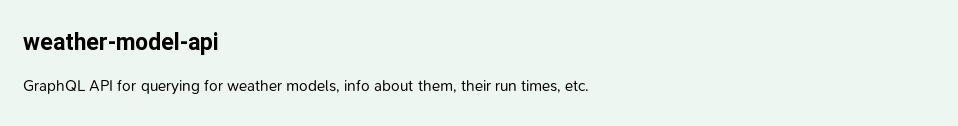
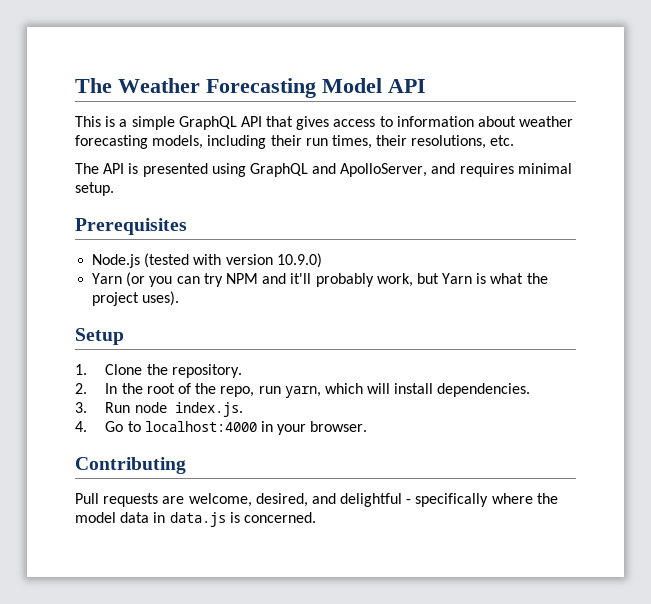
[23,32,218,55] [23,79,457,95] weather-model-api // GraphQL API for querying for weather models, info about them, -> [75,78,426,98] [75,116,574,130] [75,135,267,149] The Weather Forecasting Model API // This is a simple GraphQL API that gives access to information about weather forecasting models, including
(562, 86) none -> [376,135,487,149] their resolutions,
(590, 85) none -> [75,163,572,177] [75,182,114,196] [75,218,187,235] [92,253,322,268] [92,272,548,287] [92,291,180,306] [75,328,124,345] [75,364,242,378] [75,383,531,398] [75,402,243,417] [75,421,368,435] [75,457,186,474] [75,493,558,507] [75,512,316,527] // The API is presented using GraphQL and ApolloServer, and requires minimal setup. // Prerequisites // Node.js (tested with version 10.9.0) // Yarn (or you can try NPM and it'll probably work, but Yarn is what the project uses). // Setup // 1. Clone the repository. // 2. In the root of the repo, run yarn, which will install dependencies. // 3. Run node index.js. // 4. Go to localhost:4000 in your browser. // Contributing // Pull requests are welcome, desired, and delightful - specifically where the model data in data.js is concerned.

